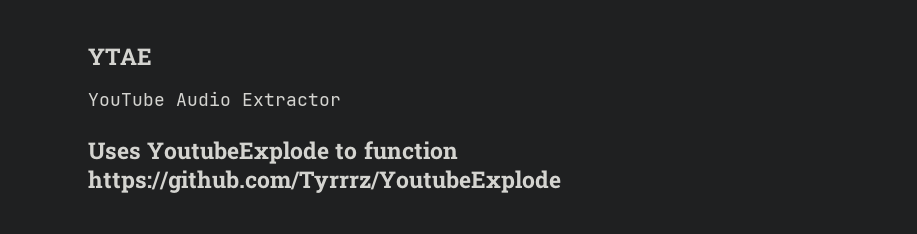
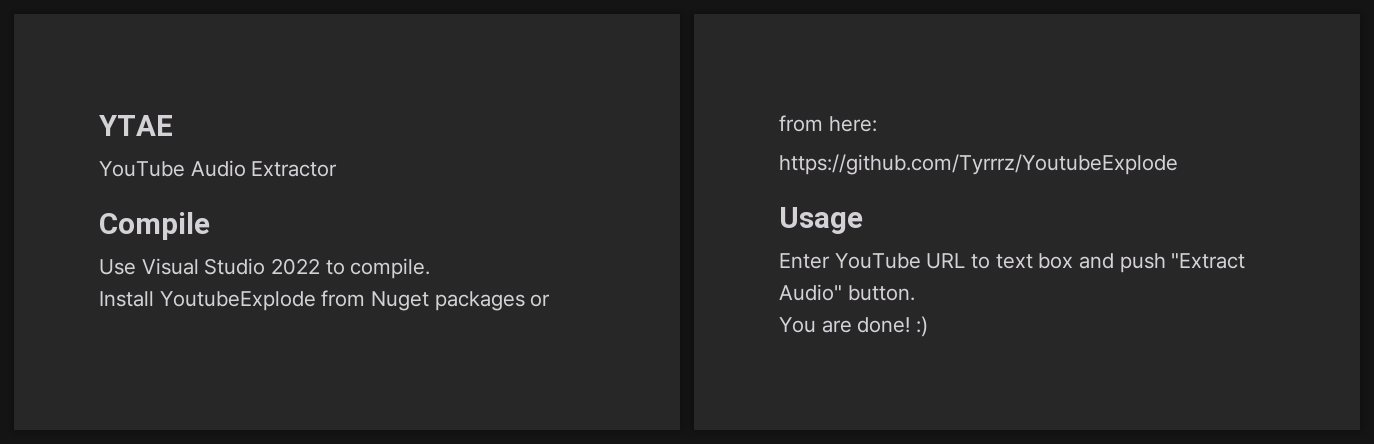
[88,141,458,164] [88,170,561,193] Uses YoutubeExplode to function https://github.com/Tyrrrz/YoutubeExplode -> [99,212,210,240] [99,258,431,279] [99,290,551,311] [779,115,877,132] [779,154,1178,175] [779,207,863,234] [779,253,1246,273] [779,284,915,301] [779,316,929,337] Compile // Use Visual Studio 2022 to compile. // Install YoutubeExplode from Nuget packages or from here: // https://github.com/Tyrrrz/YoutubeExplode // Usage // Enter YouTube URL to text box and push "Extract Audio" button. // You are done! :)

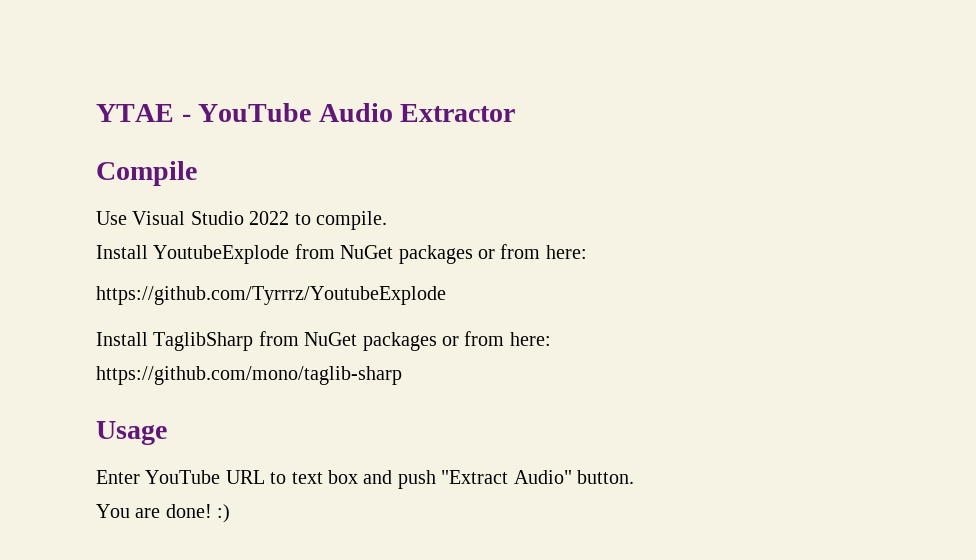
(173, 125) // -> [181,114,191,122] -
[371,291,430,311] Nuget -> [340,245,394,259] NuGet
(1178, 164) none -> [96,331,551,351] [96,366,402,385] // Install TaglibSharp from NuGet packages or from here: // https://github.com/mono/taglib-sharp

